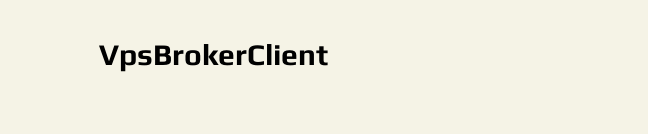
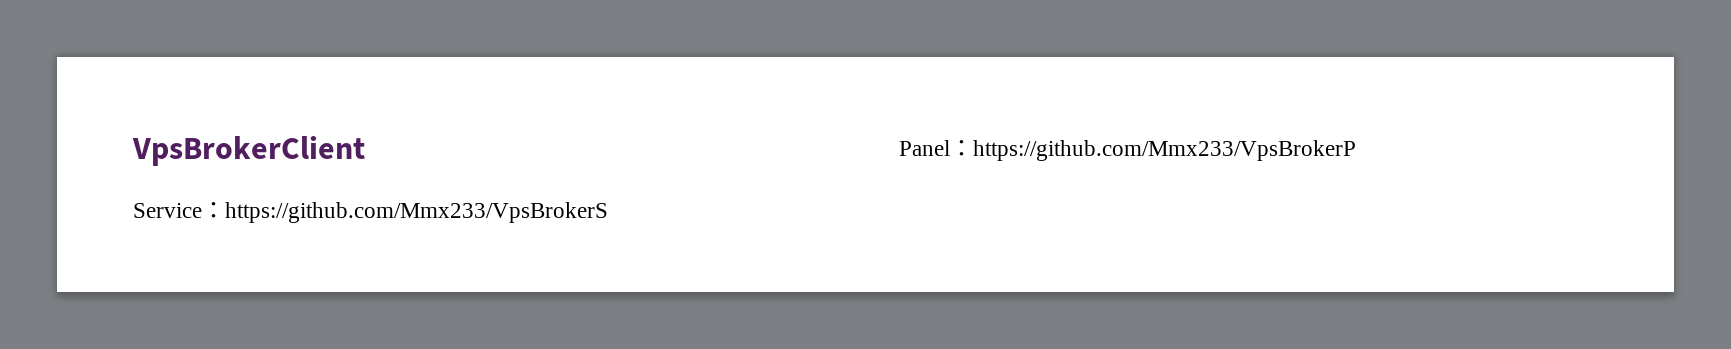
(328, 58) none -> [133,202,608,223] [899,140,1356,161] // Service：https://github.com/Mmx233/VpsBrokerS // Panel：https://github.com/Mmx233/VpsBrokerP

